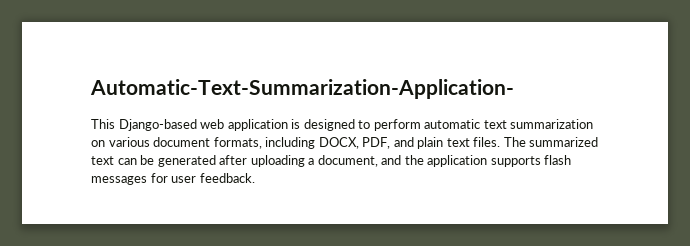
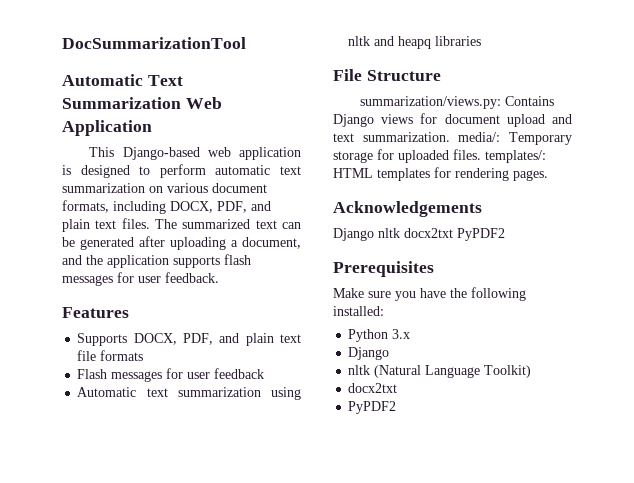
[90,79,514,99] Automatic-Text-Summarization-Application- -> [62,37,246,49] [62,74,183,86] [62,97,222,109] [62,120,152,136] DocSummarizationTool // Automatic Text Summarization Web Application
(255, 178) none -> [62,307,129,318] [77,333,301,346] [77,350,144,361] [77,368,265,382] [77,387,301,400] [348,36,482,49] [333,69,441,81] [360,96,555,109] [333,113,572,127] [333,132,572,145] [333,149,546,163] [333,167,548,181] [333,201,482,217] [333,228,505,241] [333,261,434,277] [333,287,526,301] [333,306,384,316] [348,329,411,342] [348,347,390,360] [348,365,532,378] [348,383,398,393] [348,401,397,414] // Features // Supports DOCX, PDF, and plain text file formats // Flash messages for user feedback // Automatic text summarization using nltk and heapq libraries // File Structure // summarization/views.py: Contains Django views for document upload and text summarization. media/: Temporary storage for uploaded files. templates/: HTML templates for rendering pages. // Acknowledgements // Django nltk docx2txt PyPDF2 // Prerequisites // Make sure you have the following installed: // Python 3.x // Django // nltk (Natural Language Toolkit) // docx2txt // PyPDF2

